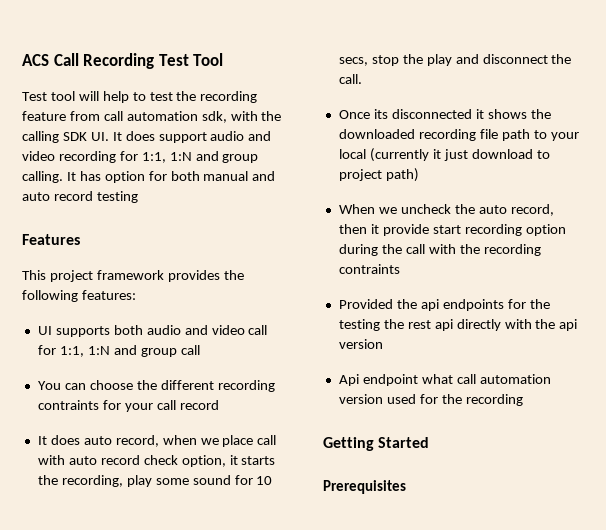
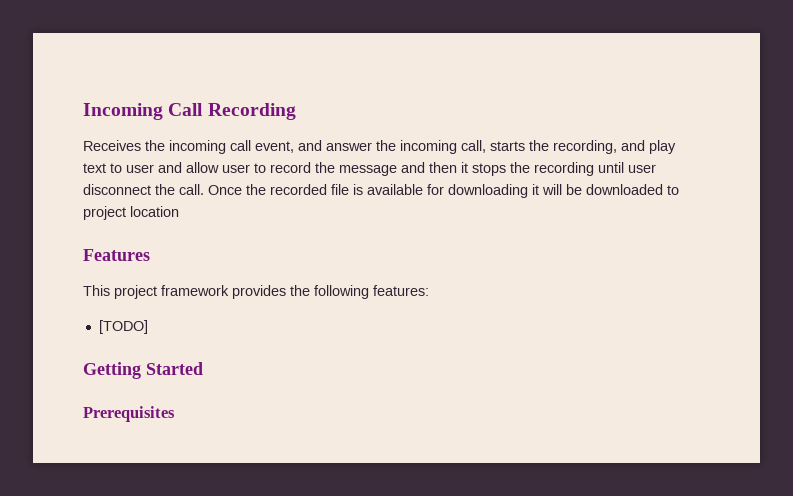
[22,54,49,66] ACS -> [83,103,163,120] Incoming
[158,53,224,66] [22,91,258,103] [22,111,282,123] [22,131,272,143] [22,151,259,163] [22,171,276,183] [22,191,138,203] Test Tool // Test tool will help to test the recording feature from call automation sdk, with the calling SDK UI. It does support audio and video recording for 1:1, 1:N and group calling. It has option for both manual and auto record testing -> [83,140,676,154] [83,162,656,176] [83,184,679,198] [83,206,179,220] // Receives the incoming call event, and answer the incoming call, starts the recording, and play text to user and allow user to record the message and then it stops the recording until user disconnect the call. Once the recorded file is available for downloading it will be downloaded to project location
[37,325,268,337] [37,345,200,357] [37,380,275,392] [37,400,219,412] [37,435,277,447] [37,455,276,467] [37,475,273,487] [338,54,572,66] [338,74,362,84] [338,109,551,119] [338,129,579,141] [338,148,550,162] [338,168,419,182] [338,204,554,216] [338,224,566,236] [338,244,541,256] [338,264,400,274] [338,299,550,311] [338,319,578,331] [338,339,383,349] [338,374,551,386] [338,394,523,406] UI supports both audio and video call for 1:1, 1:N and group call // You can choose the different recording contraints for your call record // It does auto record, when we place call with auto record check option, it starts the recording, play some sound for 10 secs, stop the play and disconnect the call. // Once its disconnected it shows the downloaded recording file path to your local (currently it just download to project path) // When we uncheck the auto record, then it provide start recording option during the call with the recording contraints // Provided the api endpoints for the testing the rest api directly with the api version // Api endpoint what call automation version used for the recording -> [98,320,148,334] [TODO]

